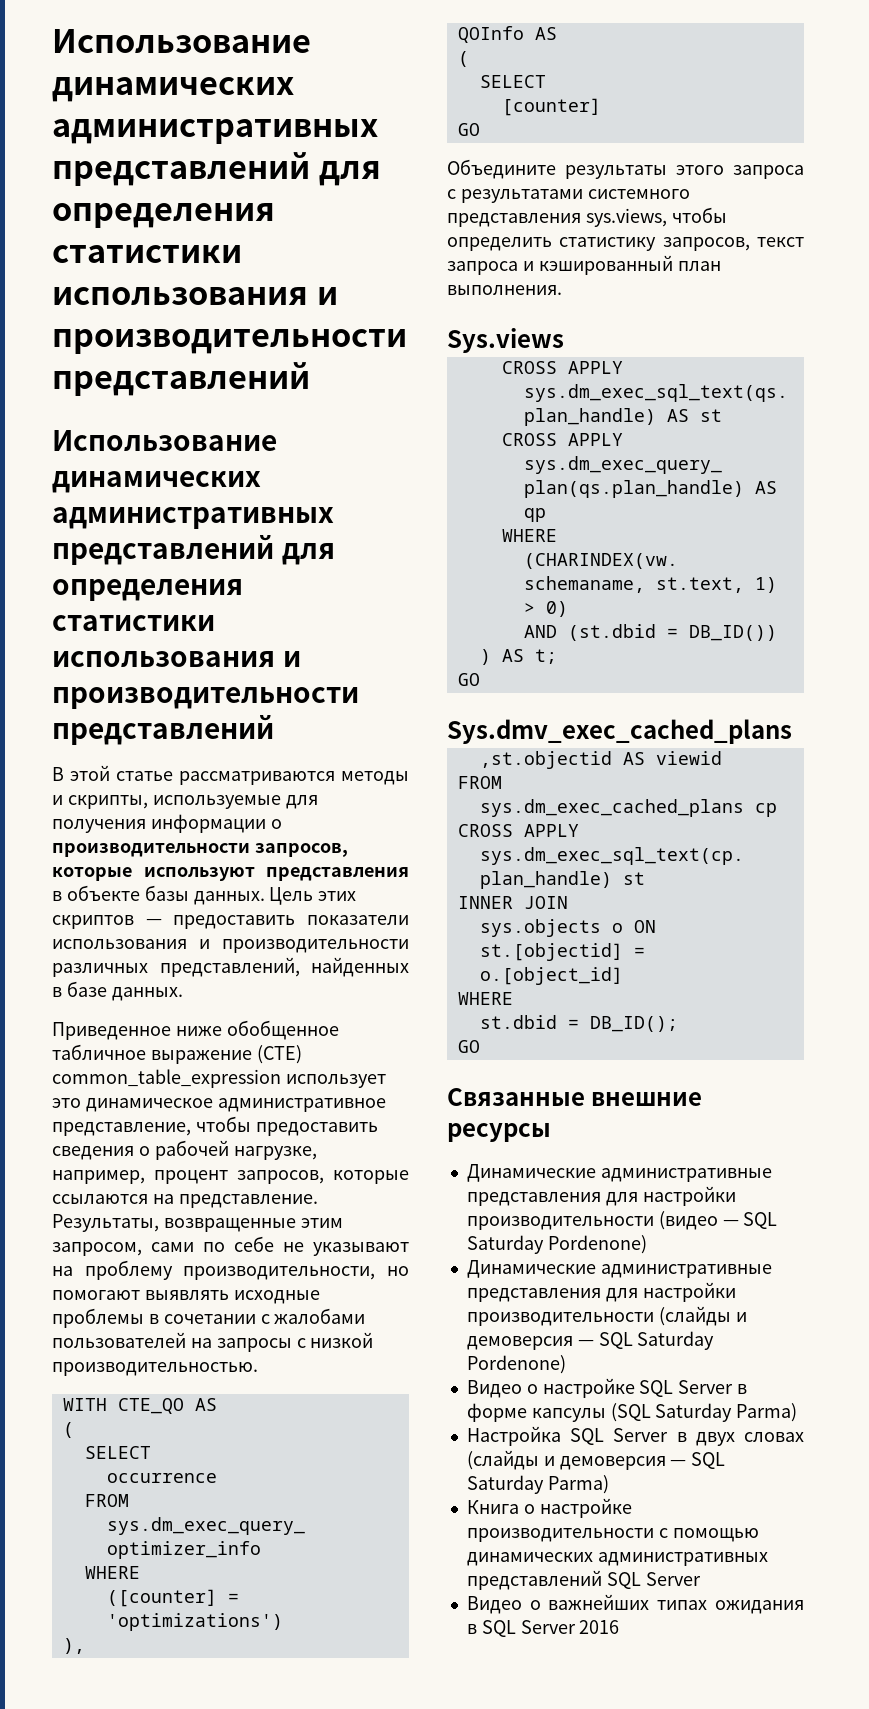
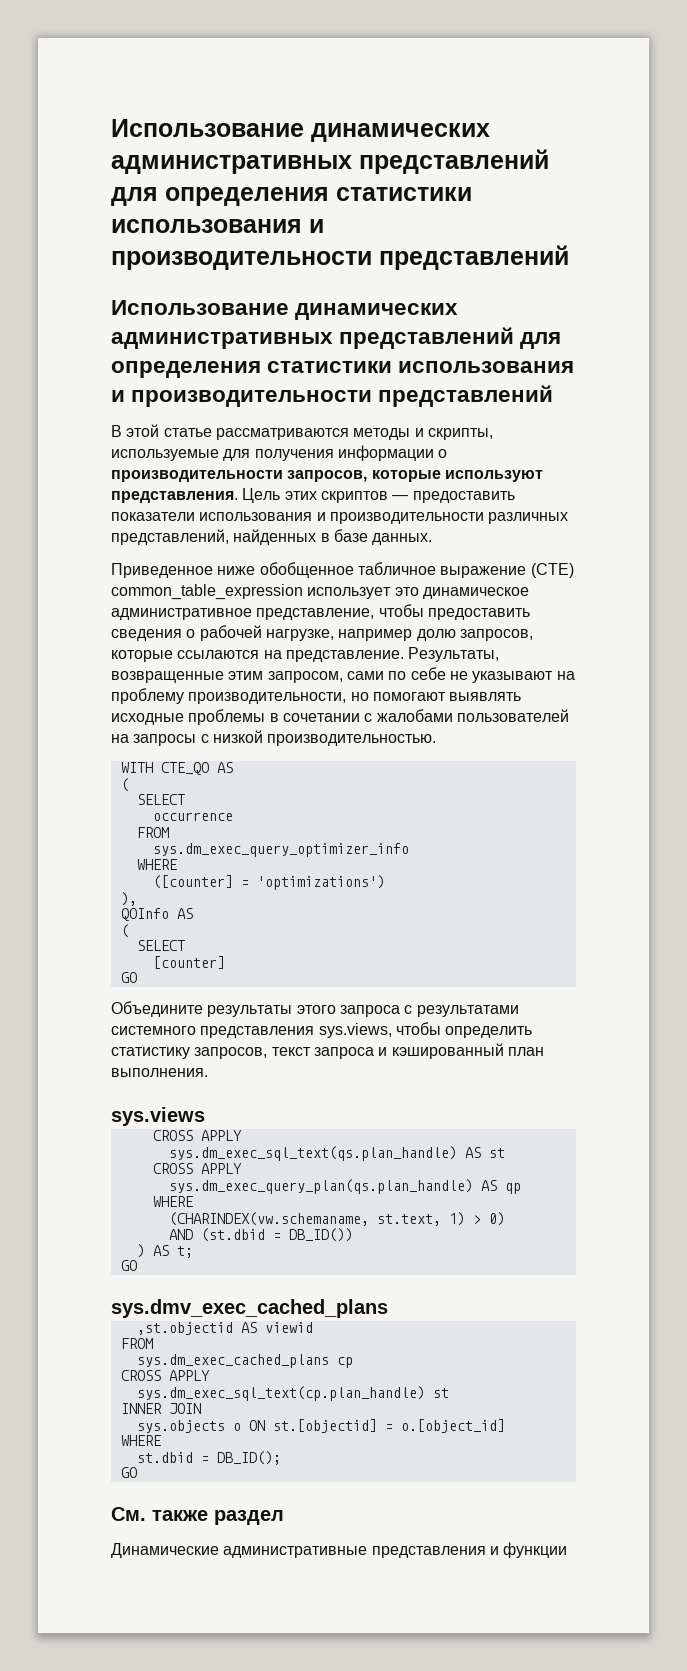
[266,867,409,881] [52,885,265,905] представления в объекте базы данных. -> [111,491,238,503] представления.
[52,1170,228,1184] например, процент -> [338,629,456,641] например долю
[447,328,564,353] Sys.views -> [111,1107,205,1126] sys.views
[447,719,792,744] Sys.dmv_exec_cached_plans -> [111,1299,388,1318] sys.dmv_exec_cached_plans
[447,1088,703,1106] [447,1123,551,1142] [466,1164,772,1182] [466,1186,736,1206] [466,1211,778,1230] [466,1235,647,1254] [466,1260,772,1278] [466,1282,736,1302] [466,1306,747,1326] [466,1331,715,1350] [466,1355,566,1374] [466,1378,748,1398] [466,1403,798,1422] [466,1426,804,1446] [466,1450,726,1470] [466,1475,609,1494] [466,1498,632,1518] [466,1528,759,1542] [466,1552,768,1566] [466,1570,701,1590] [466,1594,804,1614] [466,1620,620,1637] Связанные внешние ресурсы // Динамические административные представления для настройки производительности (видео — SQL Saturday Pordenone) // Динамические административные представления для настройки производительности (слайды и демоверсия — SQL Saturday Pordenone) // Видео о настройке SQL Server в форме капсулы (SQL Saturday Parma) // Настройка SQL Server в двух словах (слайды и демоверсия — SQL Saturday Parma) // Книга о настройке производительности с помощью динамических административных представлений SQL Server // Видео о важнейших типах ожидания в SQL Server 2016 -> [111,1507,284,1525] [111,1542,568,1558] См. также раздел // Динамические административные представления и функции

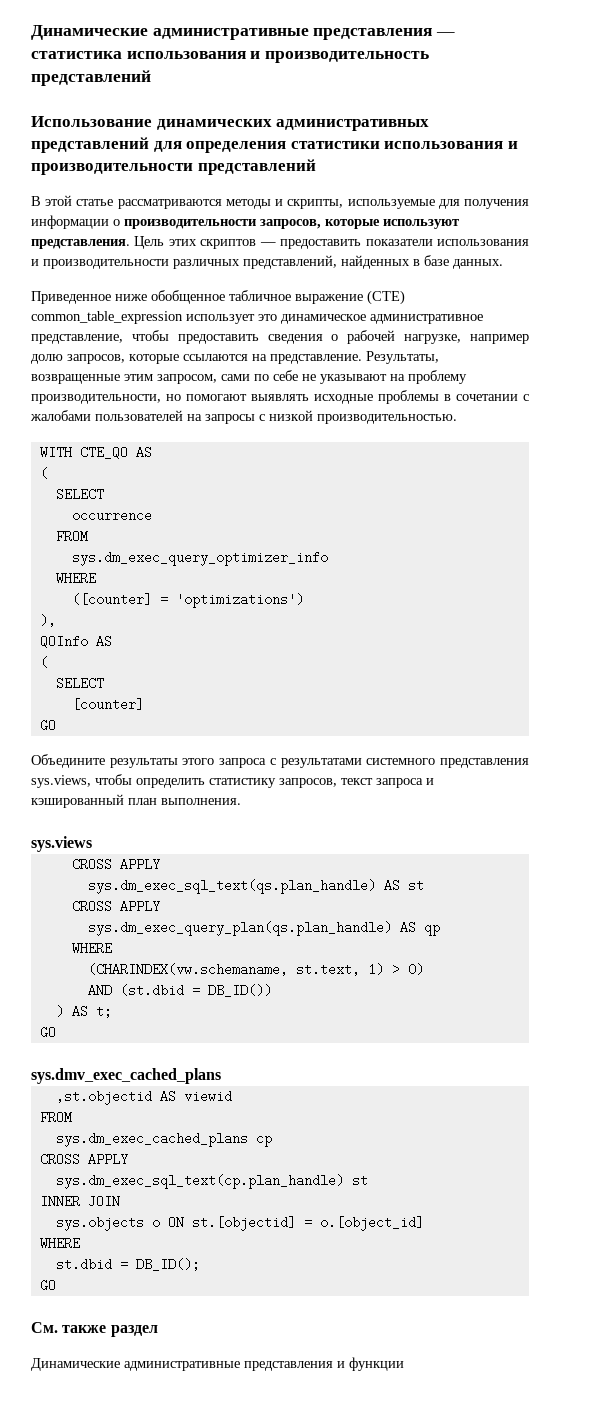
[111,119,490,142] [111,149,549,174] [111,187,472,206] [111,219,324,233] [111,251,372,270] Использование динамических административных представлений для определения статистики использования и производительности -> [31,25,456,40] [31,51,430,63] Динамические административные представления — статистика использования и производительность

